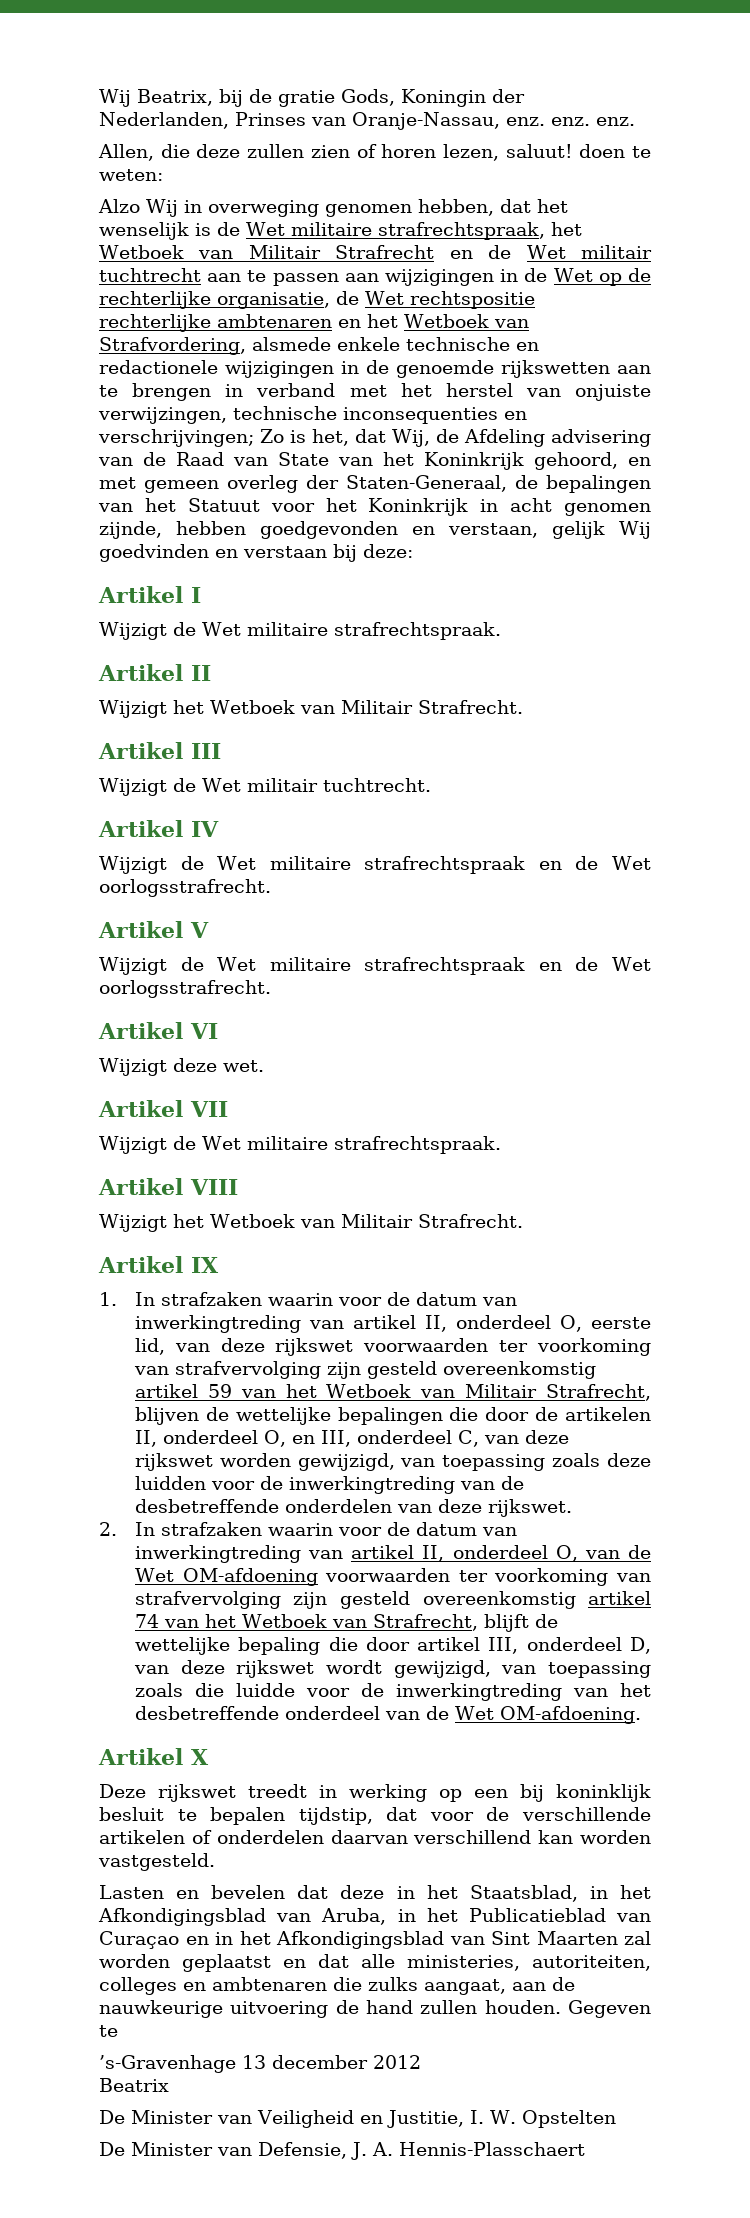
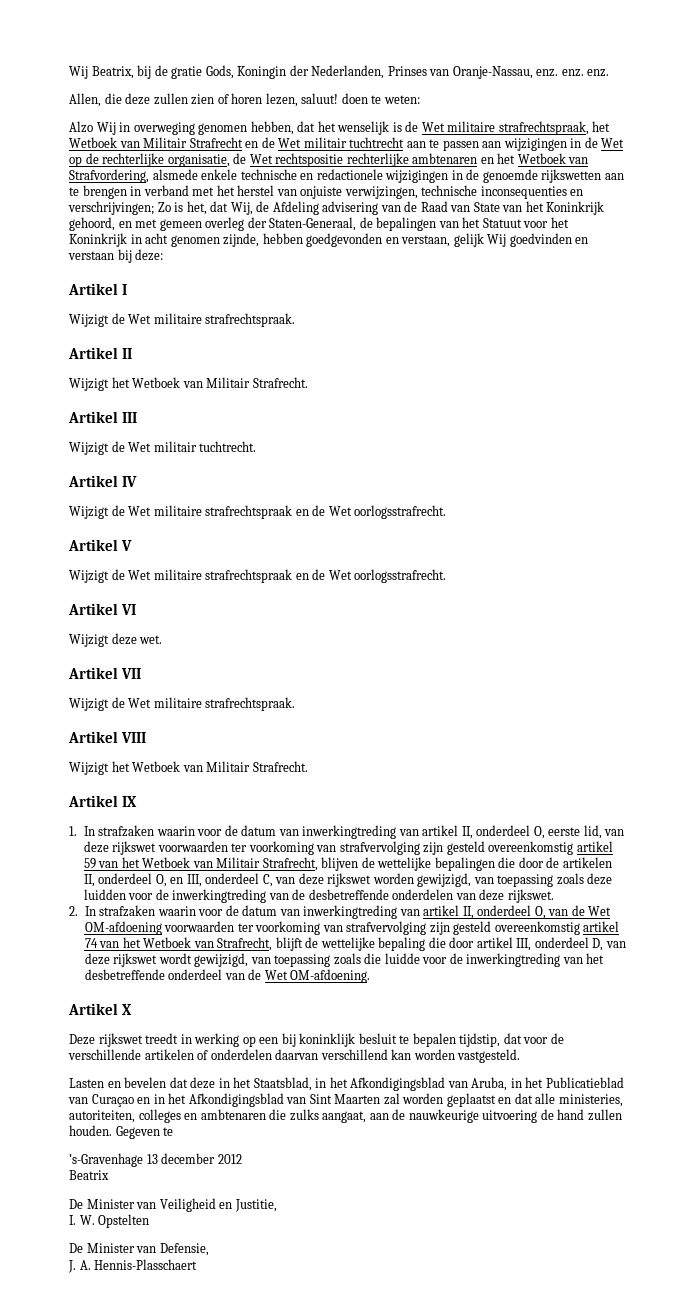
(464, 2119) none -> (277, 1205) //
(347, 2150) none -> (209, 1249) //

